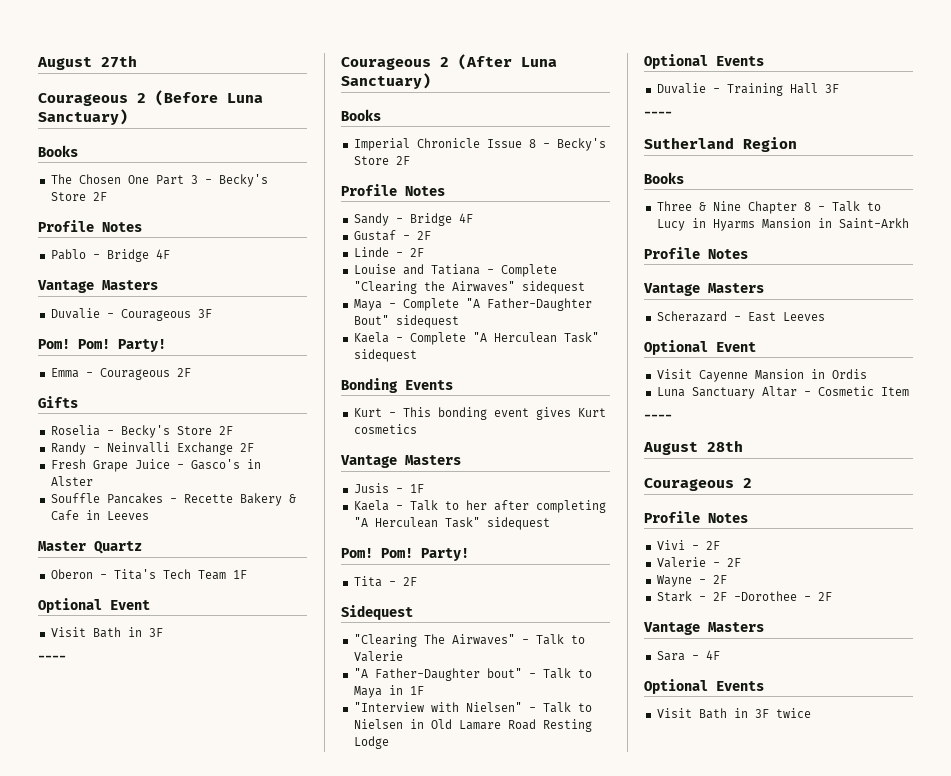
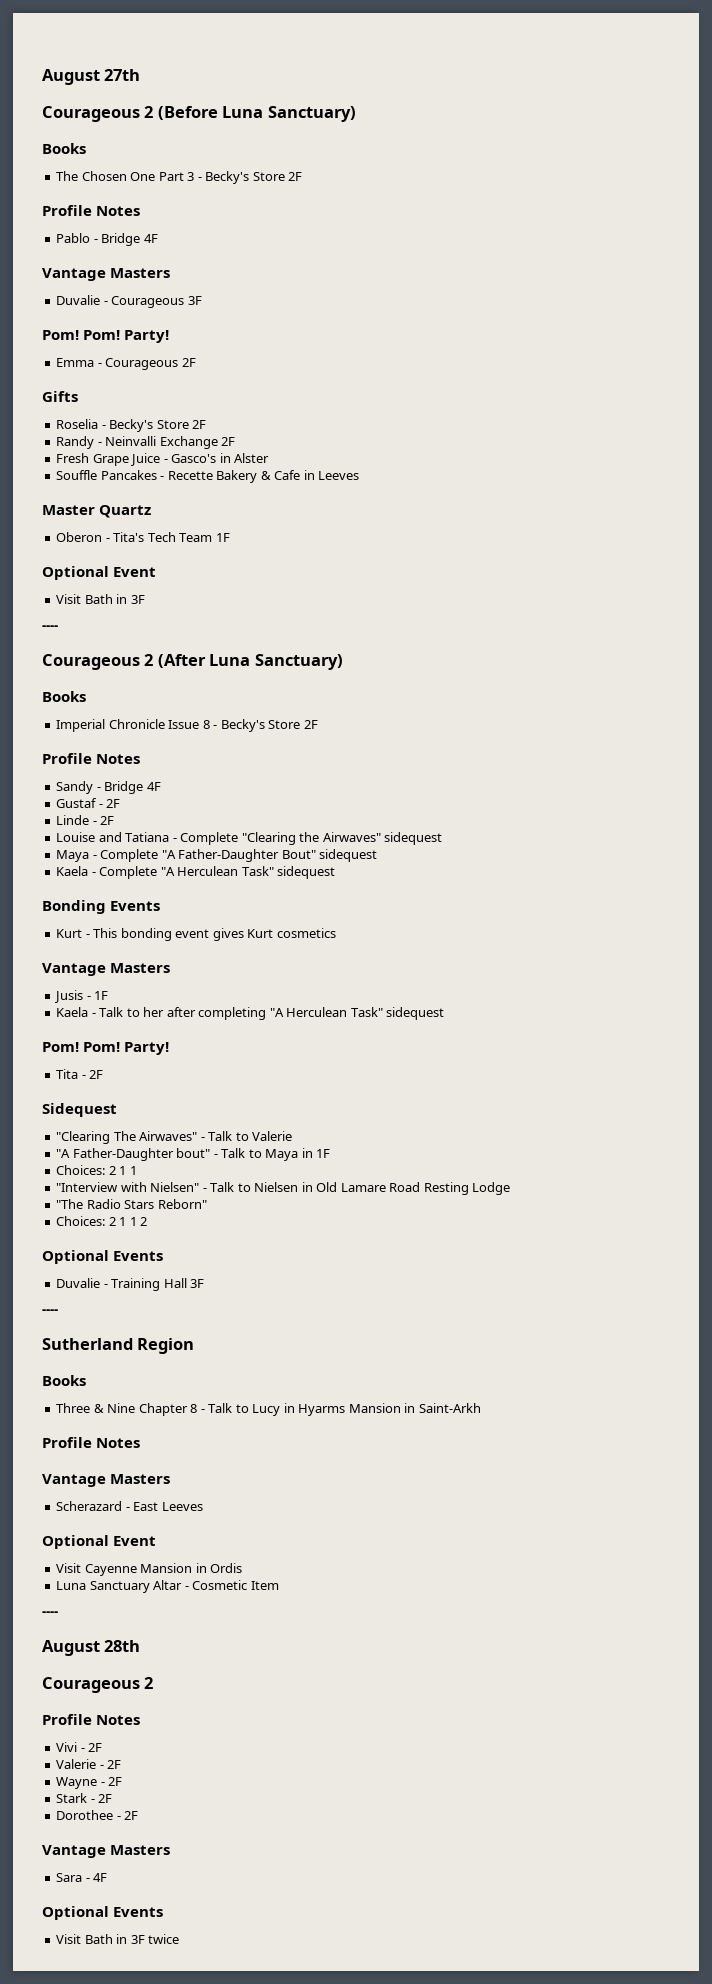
(424, 690) none -> [56,1165,137,1175] // Choices: 2 1 1
(389, 742) none -> [56,1199,207,1209] [56,1216,148,1226] // "The Radio Stars Reborn" // Choices: 2 1 1 2
[733,591,797,601] -Dorothee -> [56,1810,114,1820] // Dorothee

